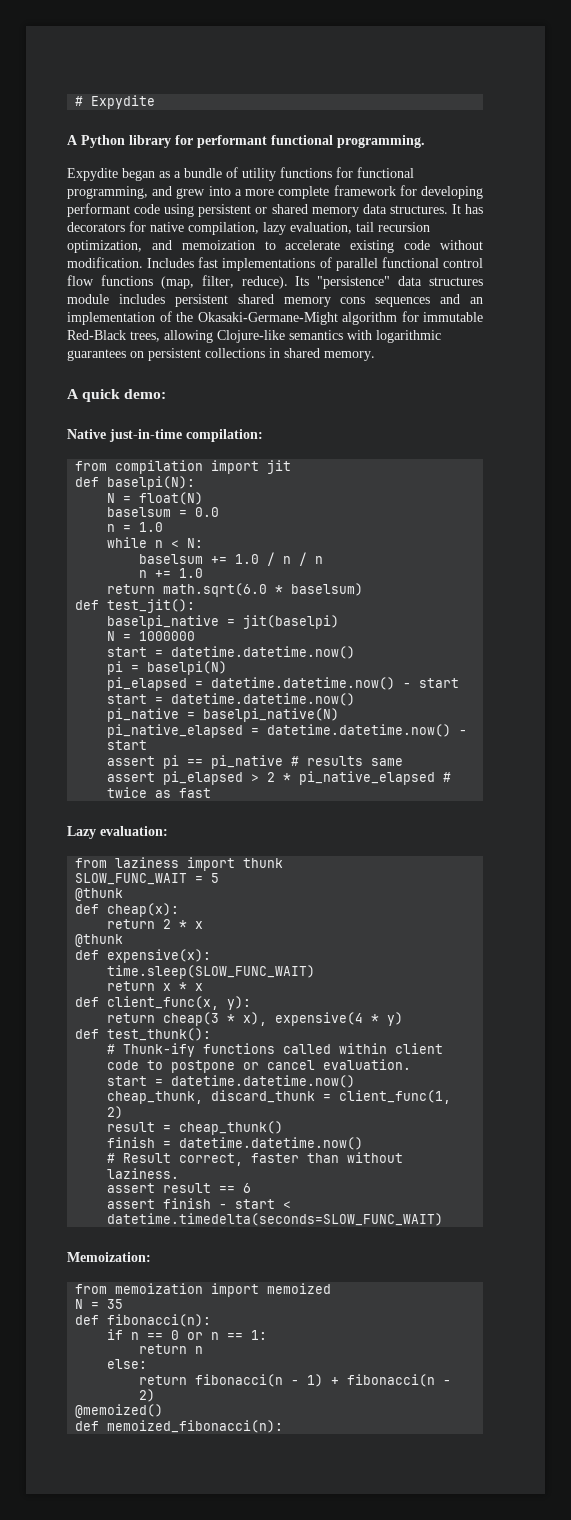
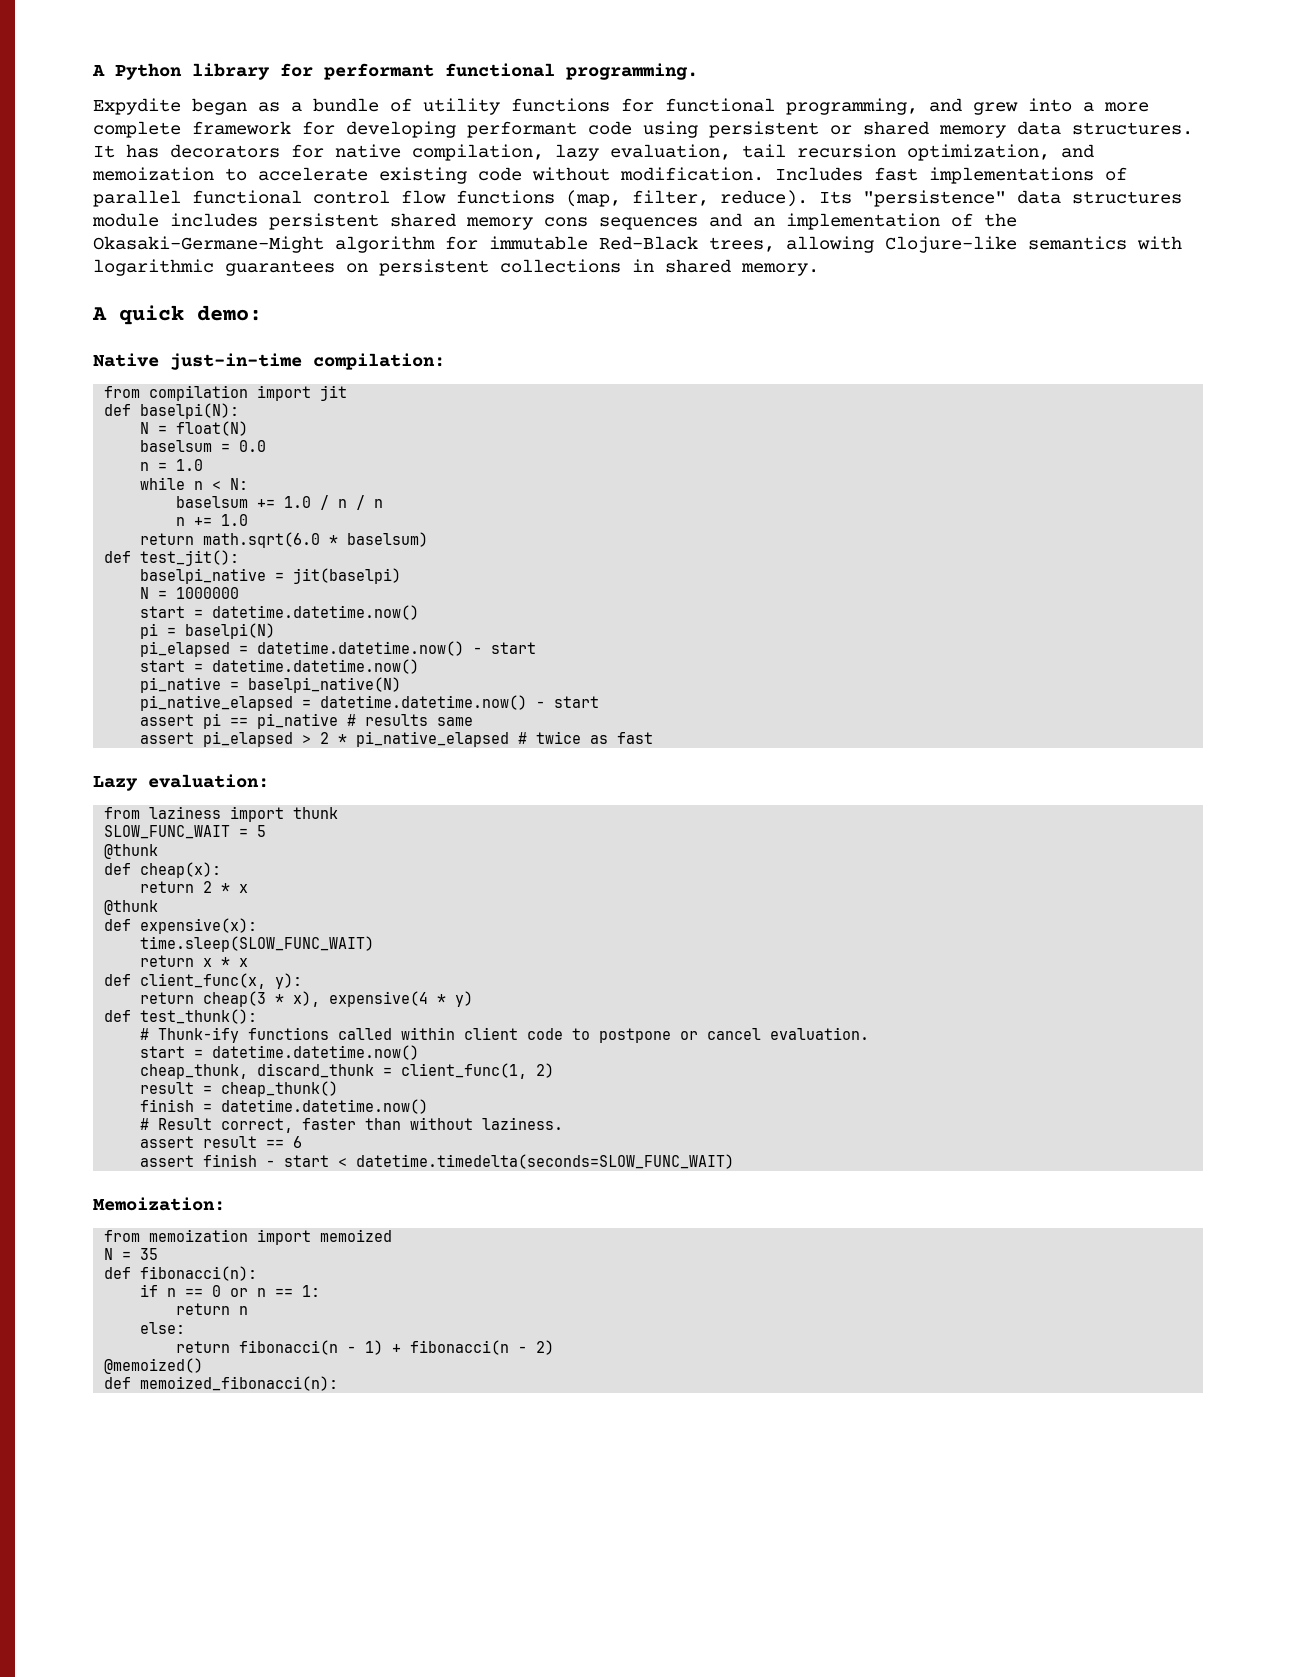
[75,95,156,109] # Expydite // -> (92, 70) none

